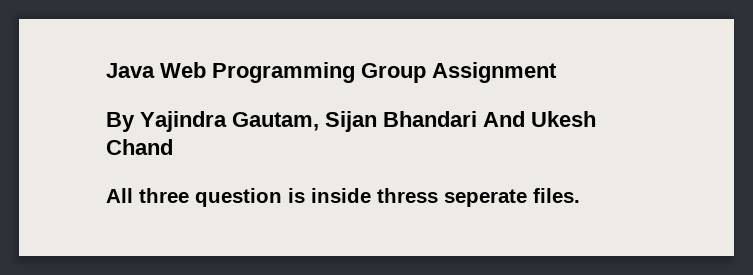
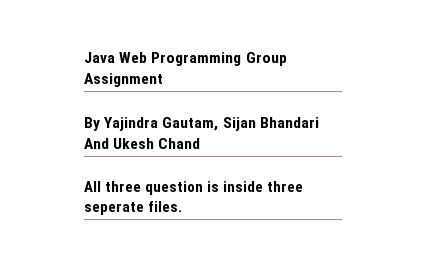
[377,188,438,203] thress -> [267,181,304,192] three

